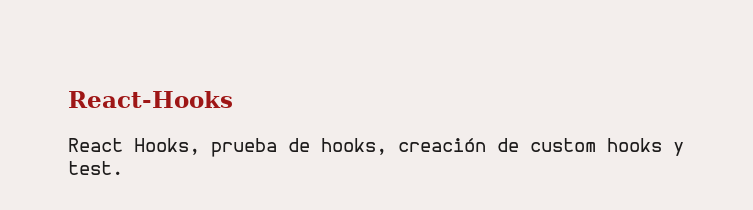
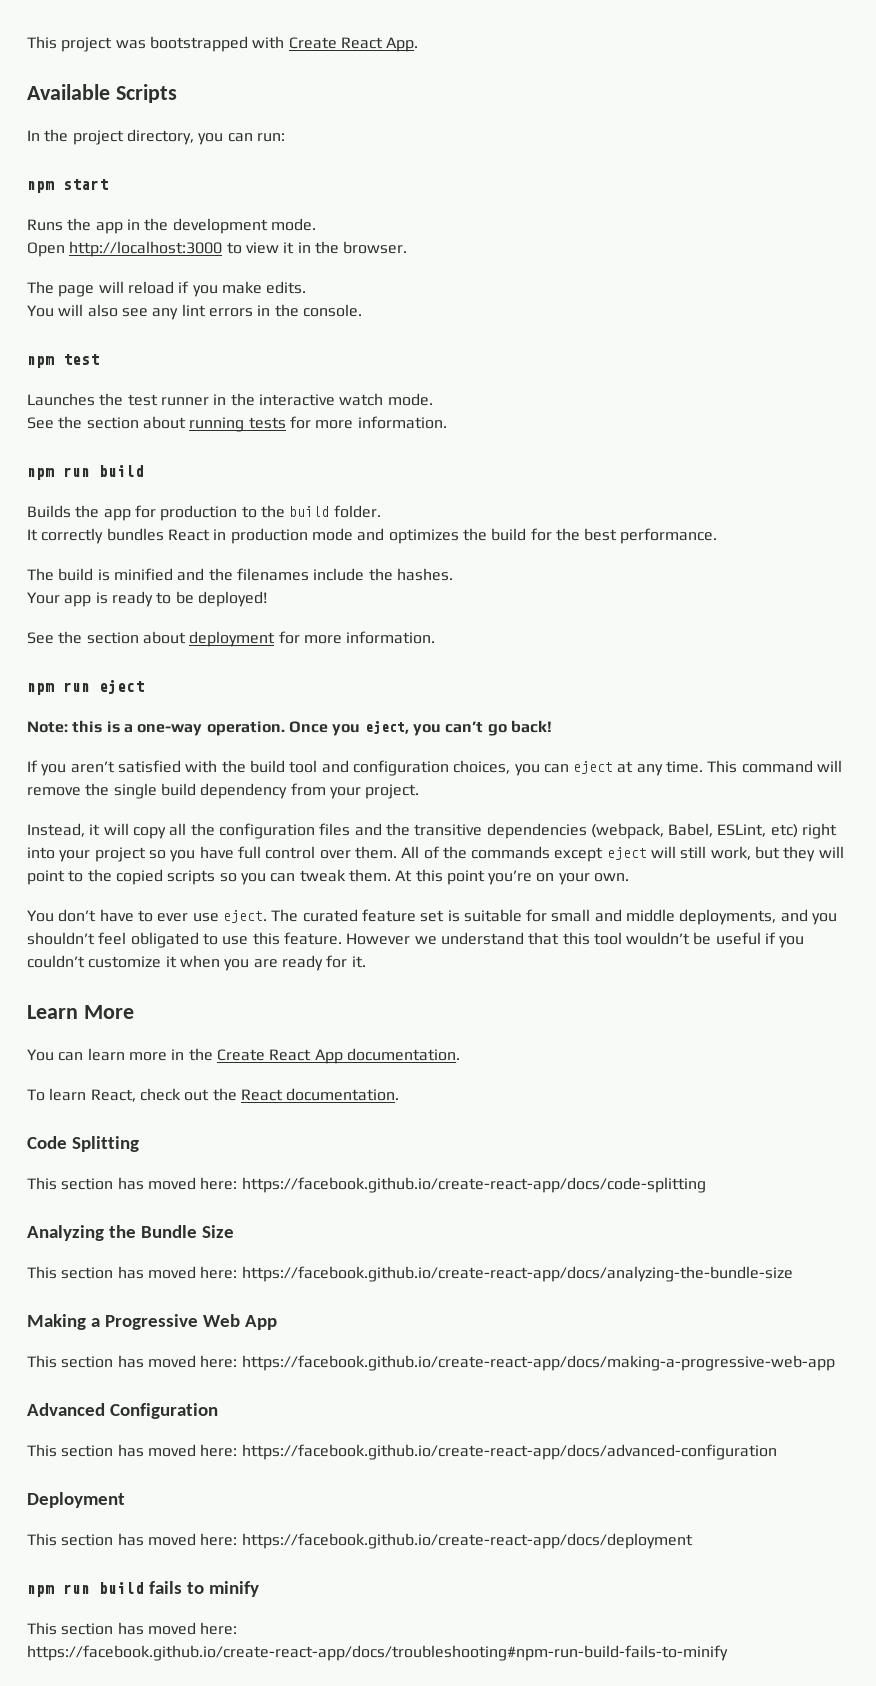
[68,91,233,108] [68,138,684,157] [68,161,123,175] React-Hooks // React Hooks, prueba de hooks, creación de custom hooks y test. -> [27,36,419,52] [27,84,177,103] [27,129,285,145] [27,179,108,193] [27,218,316,234] [27,241,408,257] [27,281,307,297] [27,304,362,320] [27,354,99,368] [27,393,433,406] [27,416,447,432] [27,465,144,480] [27,505,381,521] [27,528,718,544] [27,568,453,581] [27,591,267,607] [27,631,436,647] [27,679,144,695] [27,720,552,736] [27,760,843,776] [27,783,420,799] [27,823,838,839] [27,846,844,862] [27,869,630,885] [27,909,838,925] [27,932,805,948] [27,955,366,971] [27,1005,134,1019] [27,1048,460,1064] [27,1088,400,1102] [27,1136,139,1152] [27,1177,706,1193] [27,1225,234,1241] [27,1266,793,1282] [27,1314,277,1330] [27,1355,835,1371] [27,1403,218,1419] [27,1444,777,1460] [27,1492,125,1508] [27,1533,693,1549] [27,1581,259,1597] [27,1622,238,1635] [27,1645,728,1661] This project was bootstrapped with Create React App. // Available Scripts // In the project directory, you can run: // npm start // Runs the app in the development mode. // Open http://localhost:3000 to view it in the browser. // The page will reload if you make edits. // You will also see any lint errors in the console. // npm test // Launches the test runner in the interactive watch mode. // See the section about running tests for more information. // npm run build // Builds the app for production to the build folder. // It correctly bundles React in production mode and optimizes the build for the best performance. // The build is minified and the filenames include the hashes. // Your app is ready to be deployed! // See the section about deployment for more information. // npm run eject // Note: this is a one-way operation. Once you eject, you can’t go back! // If you aren’t satisfied with the build tool and configuration choices, you can eject at any time. This command will remove the single build dependency from your project. // Instead, it will copy all the configuration files and the transitive dependencies (webpack, Babel, ESLint, etc) right into your project so you have full control over them. All of the commands except eject will still work, but they will point to the copied scripts so you can tweak them. At this point you’re on your own. // You don’t have to ever use eject. The curated feature set is suitable for small and middle deployments, and you shouldn’t feel obligated to use this feature. However we understand that this tool wouldn’t be useful if you couldn’t customize it when you are ready for it. // Learn More // You can learn more in the Create React App documentation. // To learn React, check out the React documentation. // Code Splitting // This section has moved here: https://facebook.github.io/create-react-app/docs/code-splitting // Analyzing the Bundle Size // This section has moved here: https://facebook.github.io/create-react-app/docs/analyzing-the-bundle-size // Making a Progressive Web App // This section has moved here: https://facebook.github.io/create-react-app/docs/making-a-progressive-web-app // Advanced Configuration // This section has moved here: https://facebook.github.io/create-react-app/docs/advanced-configuration // Deployment // This section has moved here: https://facebook.github.io/create-react-app/docs/deployment // npm run build fails to minify // This section has moved here: https://facebook.github.io/create-react-app/docs/troubleshooting#npm-run-build-fails-to-minify

